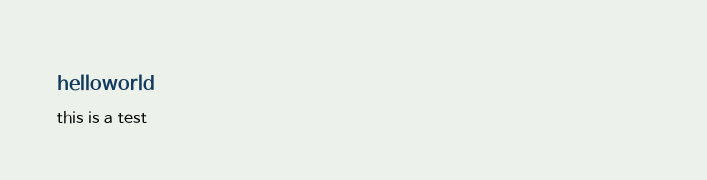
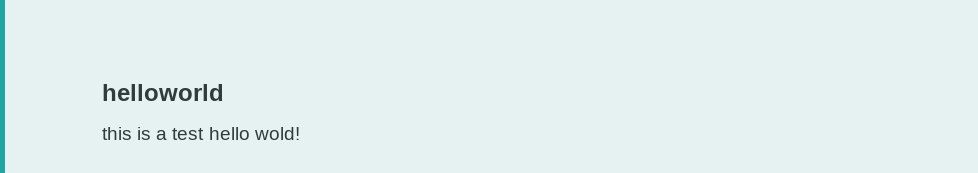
(147, 118) none -> [208,127,300,140] hello wold!

